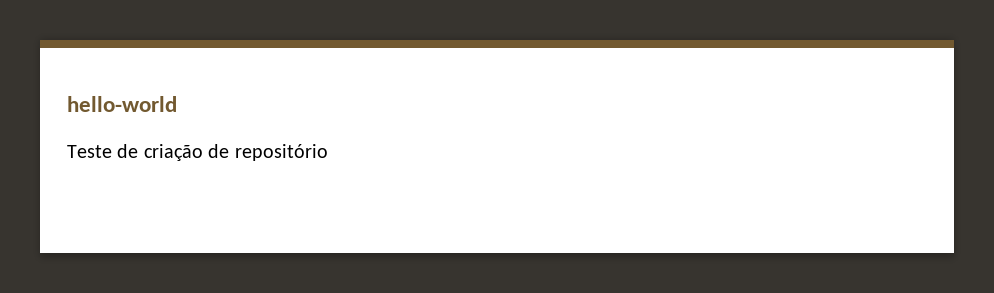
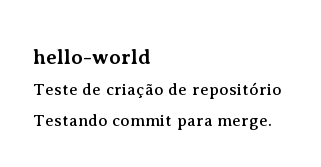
(328, 152) none -> [33,114,273,130] // Testando commit para merge.

